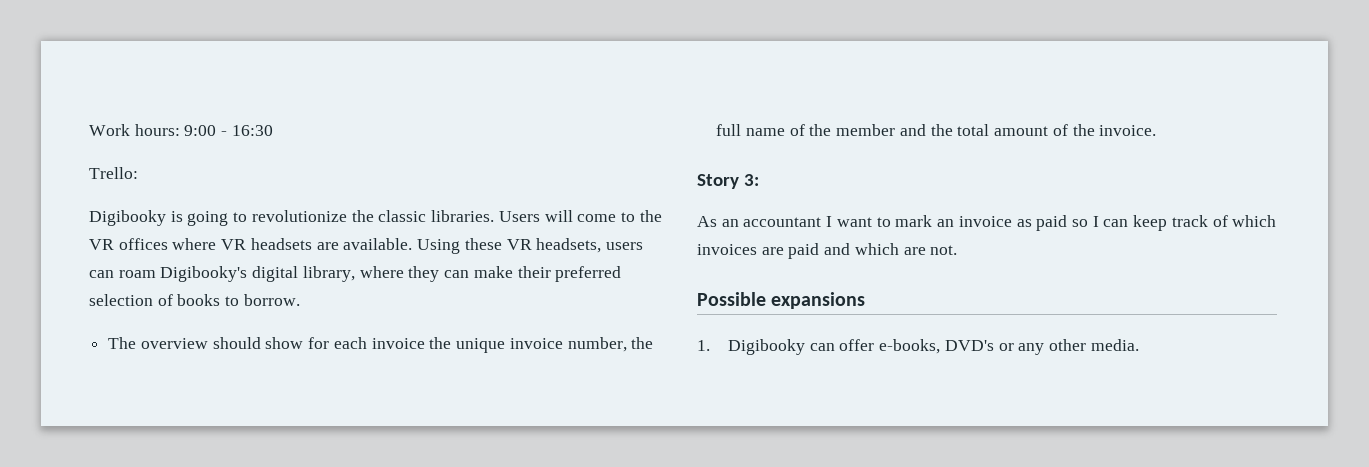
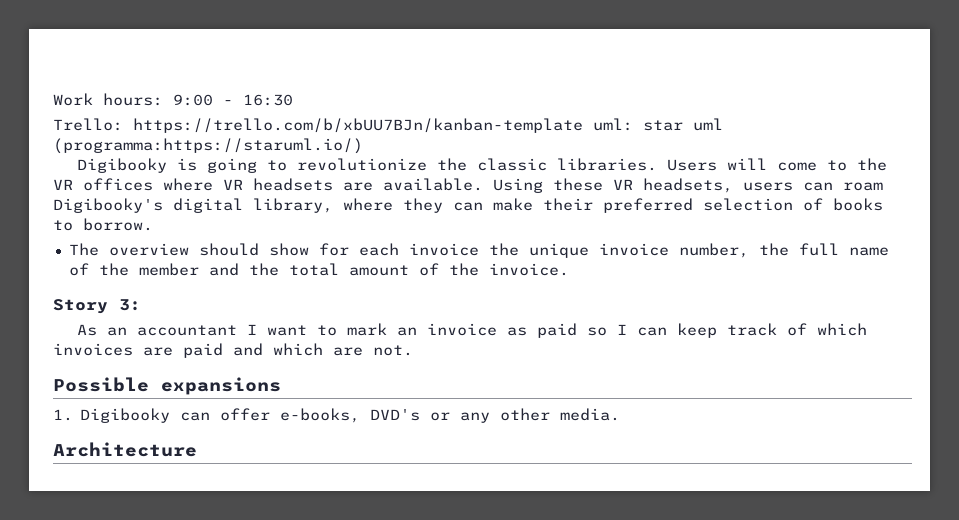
(138, 173) none -> [133,118,723,133] [53,138,363,154] https://trello.com/b/xbUU7BJn/kanban-template uml: star uml (programma:https://staruml.io/)
(1139, 345) none -> [53,442,197,457] // Architecture

